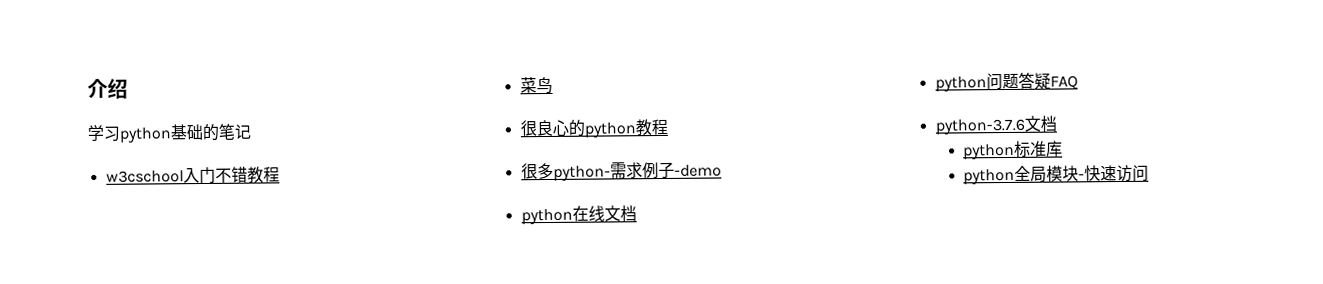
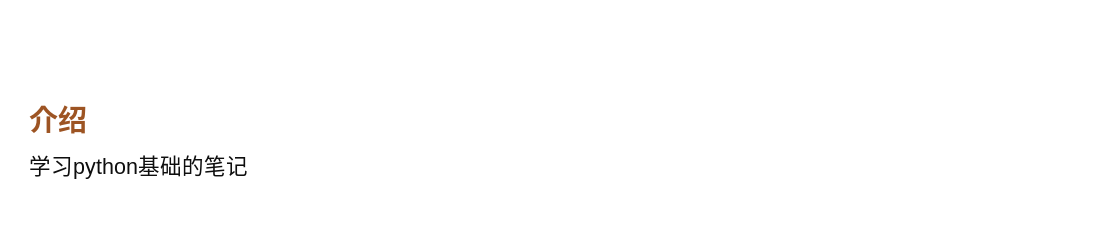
[105,166,280,184] [519,76,553,95] [519,118,668,138] [520,161,722,181] [520,205,637,225] [934,72,1078,92] [934,115,1057,135] [963,140,1064,160] [963,164,1150,185] // w3cschool入门不错教程 // 菜鸟 // 很良心的python教程 // 很多python-需求例子-demo // python在线文档 // python问题答疑FAQ // python-3.7.6文档 // python标准库 // python全局模块-快速访问 -> (248, 165) none

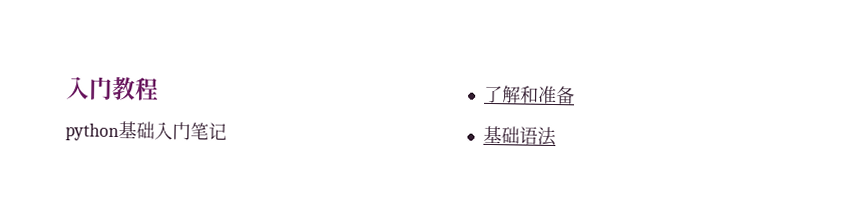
[29,105,87,134] [29,155,73,177] 介绍 // 学习 -> [66,76,159,101] 入门教程 //
[182,155,204,177] 的 -> [154,121,191,141] 入门
(248, 165) none -> [483,85,575,105] [482,125,557,147] // 了解和准备 // 基础语法

